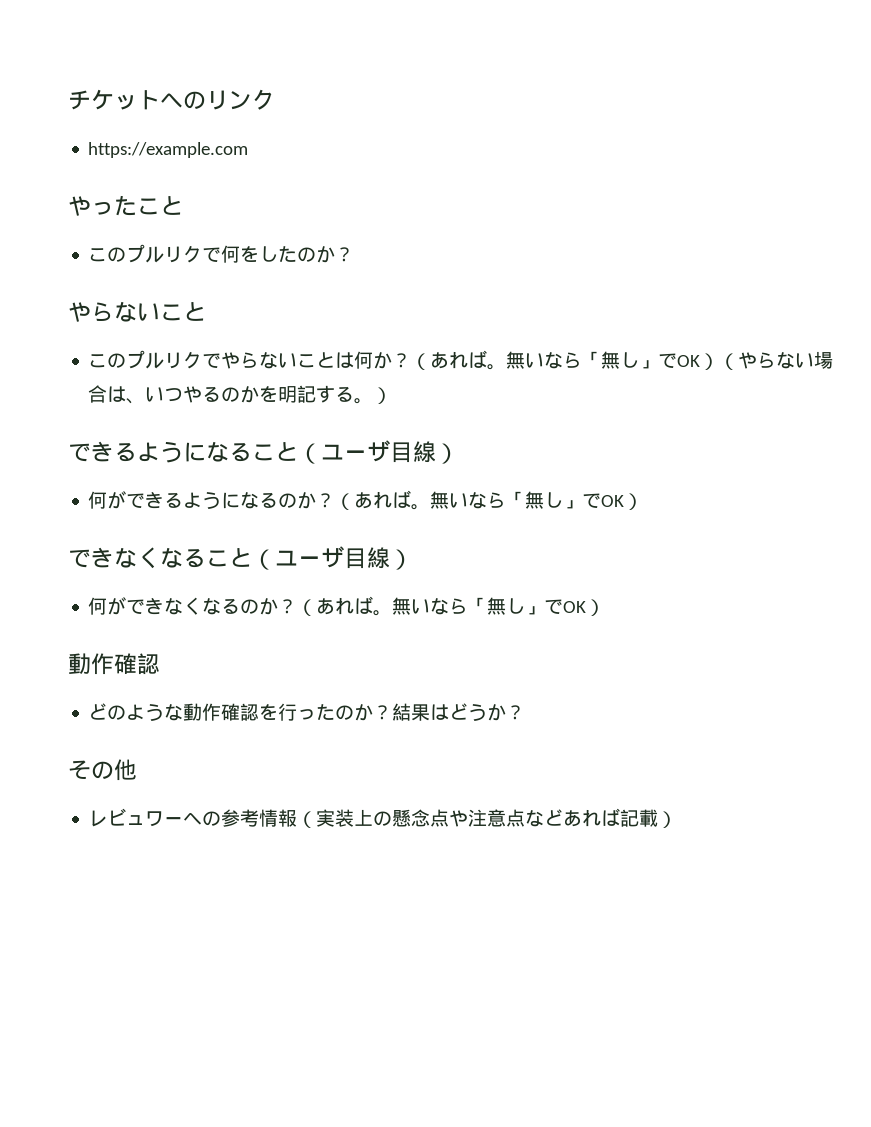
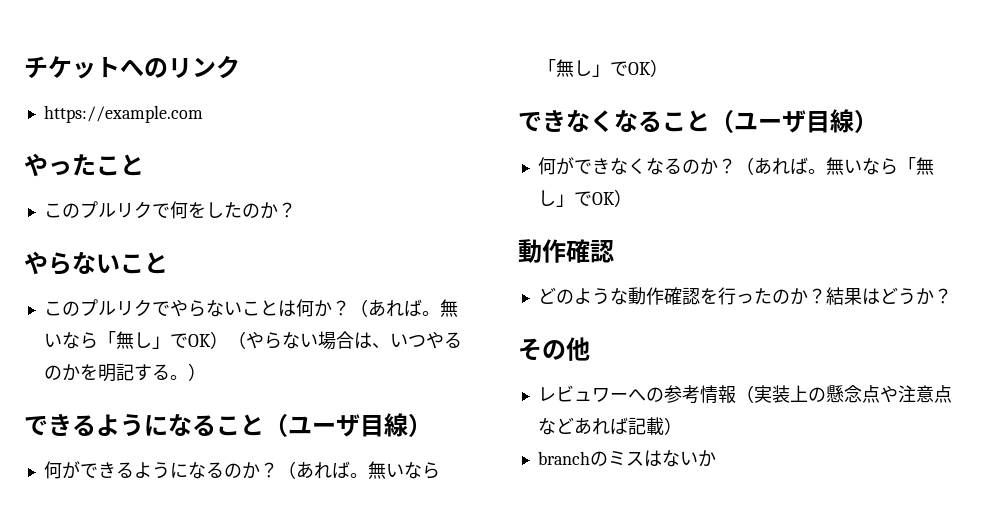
(678, 819) none -> [537,450,716,467] // branchのミスはないか

